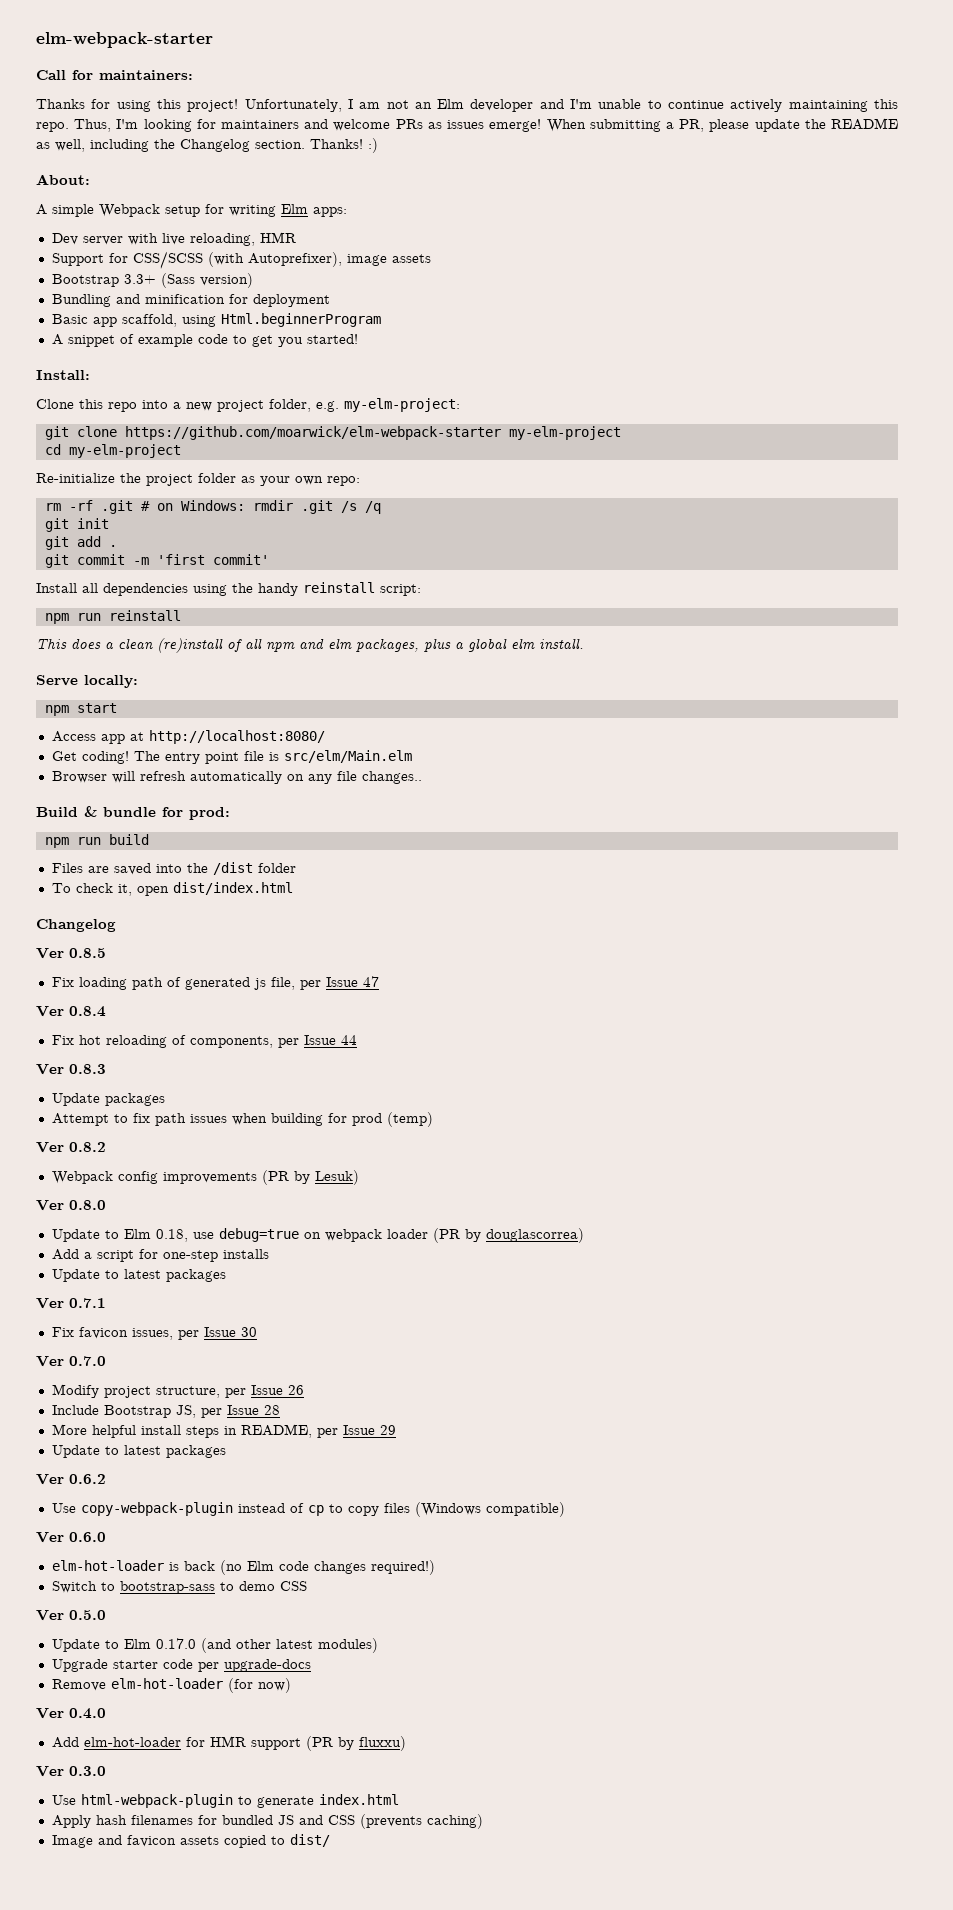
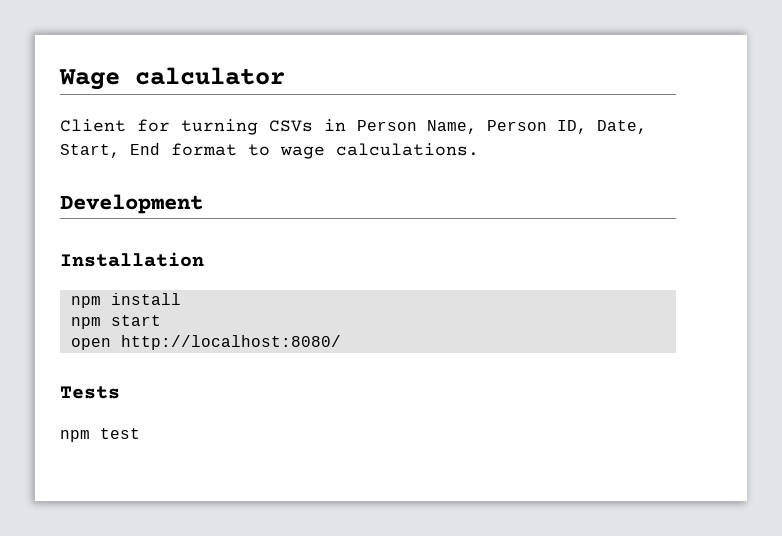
[36,32,213,48] [36,70,193,80] [36,99,898,112] [36,118,899,132] [36,138,378,153] [36,174,90,185] [36,204,347,217] [51,232,296,246] [51,251,431,269] [51,273,253,288] [51,294,330,307] [51,313,381,327] [51,334,358,347] [36,370,90,380] [36,398,460,412] [44,426,621,440] [44,444,181,458] [36,473,360,486] [44,500,381,514] [44,518,109,532] [44,536,117,550] [44,554,269,568] [36,582,421,596] [44,610,181,624] [36,638,584,653] [36,675,138,688] [44,703,117,716] [51,730,325,744] [51,750,412,764] [51,771,422,784] [36,806,230,820] [44,834,149,848] [51,862,296,875] [51,882,293,896] [36,919,116,932] [36,948,106,959] [51,976,379,990] [36,1006,106,1017] [51,1035,357,1048] [36,1064,106,1075] [51,1093,165,1106] [51,1112,433,1127] [36,1142,106,1153] [51,1170,359,1185] [36,1200,106,1211] [51,1228,584,1243] [51,1249,269,1262] [51,1269,226,1282] [36,1298,106,1309] [51,1327,257,1340] [36,1356,106,1367] [51,1384,304,1398] [51,1405,280,1418] [51,1424,396,1438] [51,1445,226,1458] [36,1474,106,1485] [51,1502,565,1517] [36,1532,106,1543] [51,1560,435,1575] [51,1581,307,1594] [36,1610,106,1621] [51,1638,378,1653] [51,1659,311,1672] [51,1678,291,1693] [36,1708,106,1719] [51,1736,406,1751] [36,1766,106,1777] [51,1794,399,1808] [51,1814,483,1829] [51,1834,330,1848] elm-webpack-starter // Call for maintainers: // Thanks for using this project! Unfortunately, I am not an Elm developer and I'm unable to continue actively maintaining this repo. Thus, I'm looking for maintainers and welcome PRs as issues emerge! When submitting a PR, please update the README as well, including the Changelog section. Thanks! :) // About: // A simple Webpack setup for writing Elm apps: // Dev server with live reloading, HMR // Support for CSS/SCSS (with Autoprefixer), image assets // Bootstrap 3.3+ (Sass version) // Bundling and minification for deployment // Basic app scaffold, using Html.beginnerProgram // A snippet of example code to get you started! // Install: // Clone this repo into a new project folder, e.g. my-elm-project: // git clone https://github.com/moarwick/elm-webpack-starter my-elm-project // cd my-elm-project // Re-initialize the project folder as your own repo: // rm -rf .git # on Windows: rmdir .git /s /q // git init // git add . // git commit -m 'first commit' // Install all dependencies using the handy reinstall script: // npm run reinstall // This does a clean (re)install of all npm and elm packages, plus a global elm install. // Serve locally: // npm start // Access app at http://localhost:8080/ // Get coding! The entry point file is src/elm/Main.elm // Browser will refresh automatically on any file changes.. // Build & bundle for prod: // npm run build // Files are saved into the /dist folder // To check it, open dist/index.html // Changelog // Ver 0.8.5 // Fix loading path of generated js file, per Issue 47 // Ver 0.8.4 // Fix hot reloading of components, per Issue 44 // Ver 0.8.3 // Update packages // Attempt to fix path issues when building for prod (temp) // Ver 0.8.2 // Webpack config improvements (PR by Lesuk) // Ver 0.8.0 // Update to Elm 0.18, use debug=true on webpack loader (PR by douglascorrea) // Add a script for one-step installs // Update to latest packages // Ver 0.7.1 // Fix favicon issues, per Issue 30 // Ver 0.7.0 // Modify project structure, per Issue 26 // Include Bootstrap JS, per Issue 28 // More helpful install steps in README, per Issue 29 // Update to latest packages // Ver 0.6.2 // Use copy-webpack-plugin instead of cp to copy files (Windows compatible) // Ver 0.6.0 // elm-hot-loader is back (no Elm code changes required!) // Switch to bootstrap-sass to demo CSS // Ver 0.5.0 // Update to Elm 0.17.0 (and other latest modules) // Upgrade starter code per upgrade-docs // Remove elm-hot-loader (for now) // Ver 0.4.0 // Add elm-hot-loader for HMR support (PR by fluxxu) // Ver 0.3.0 // Use html-webpack-plugin to generate index.html // Apply hash filenames for bundled JS and CSS (prevents caching) // Image and favicon assets copied to dist/ -> [59,67,285,90] [60,119,647,135] [60,143,479,159] [60,194,203,214] [60,252,204,267] [70,293,181,308] [70,315,161,329] [70,335,341,350] [60,386,120,399] [60,428,140,442] Wage calculator // Client for turning CSVs in Person Name, Person ID, Date, Start, End format to wage calculations. // Development // Installation // npm install // npm start // open http://localhost:8080/ // Tests // npm test

